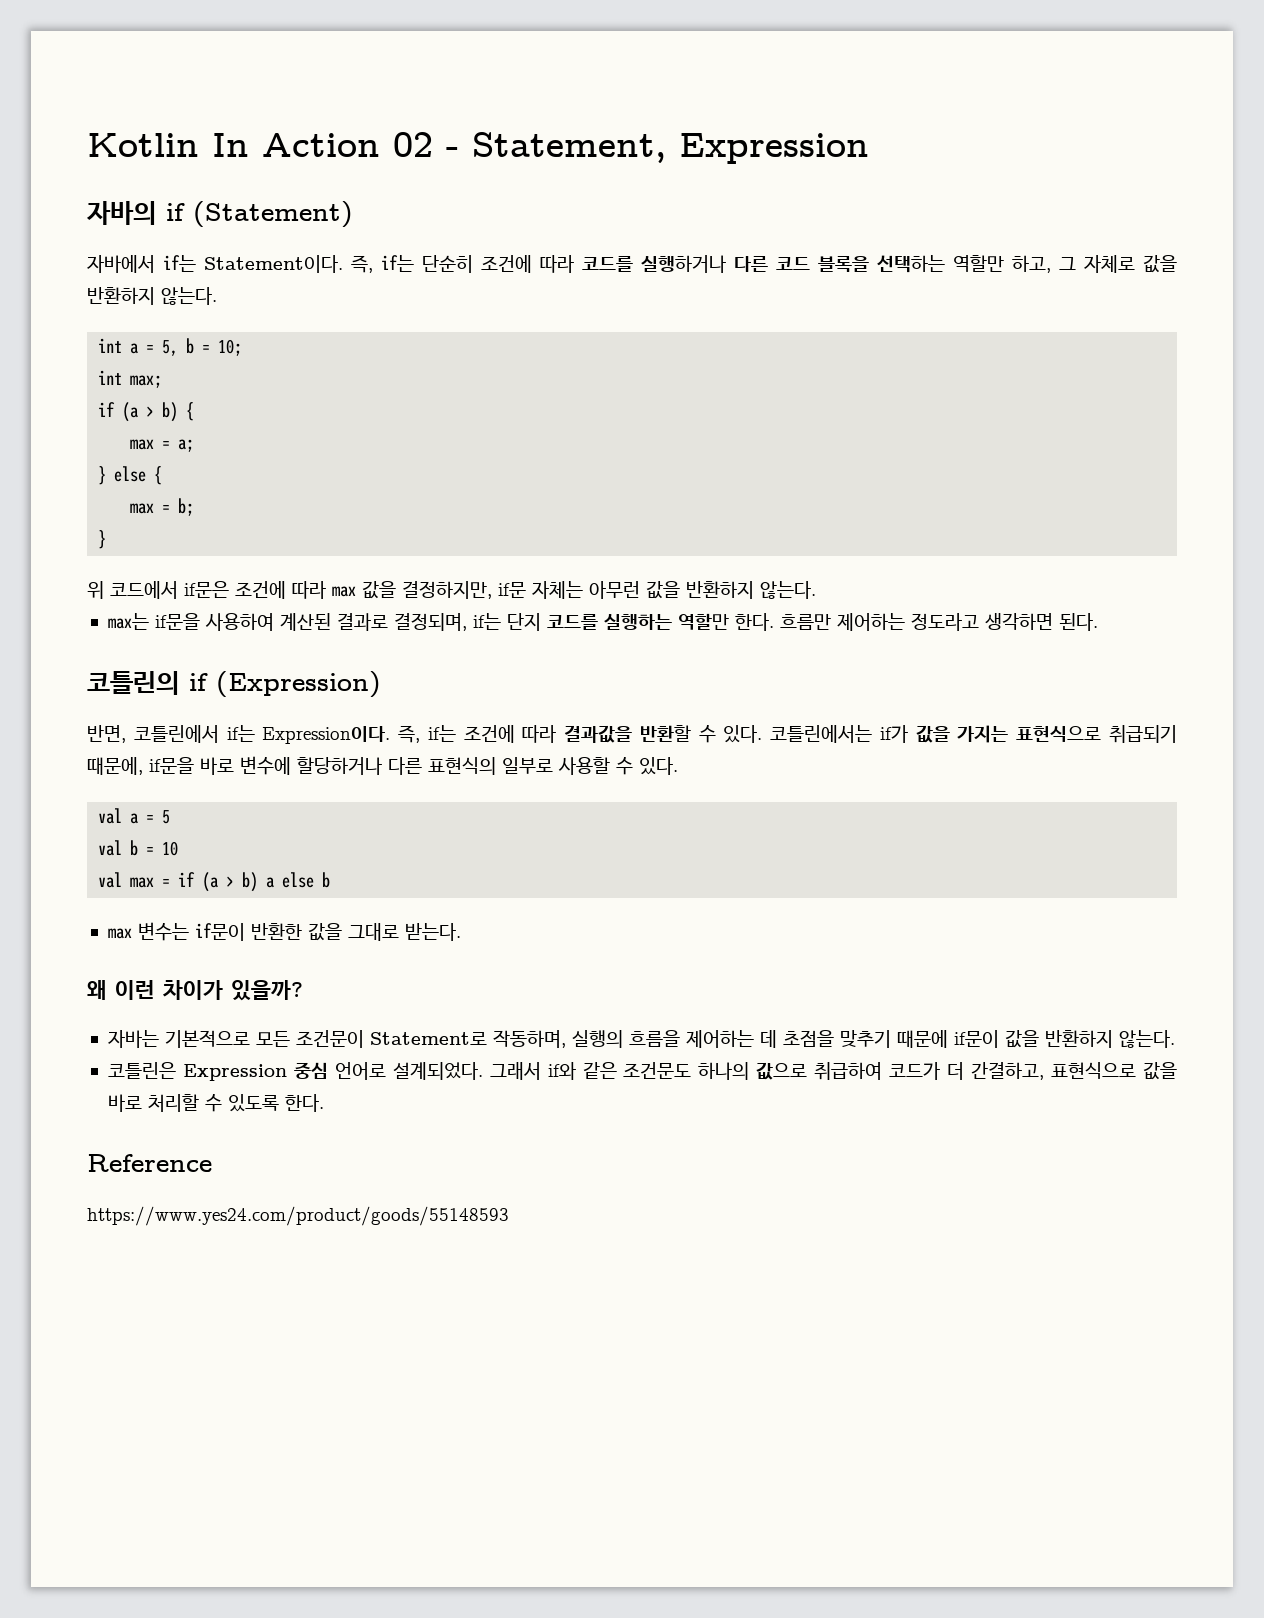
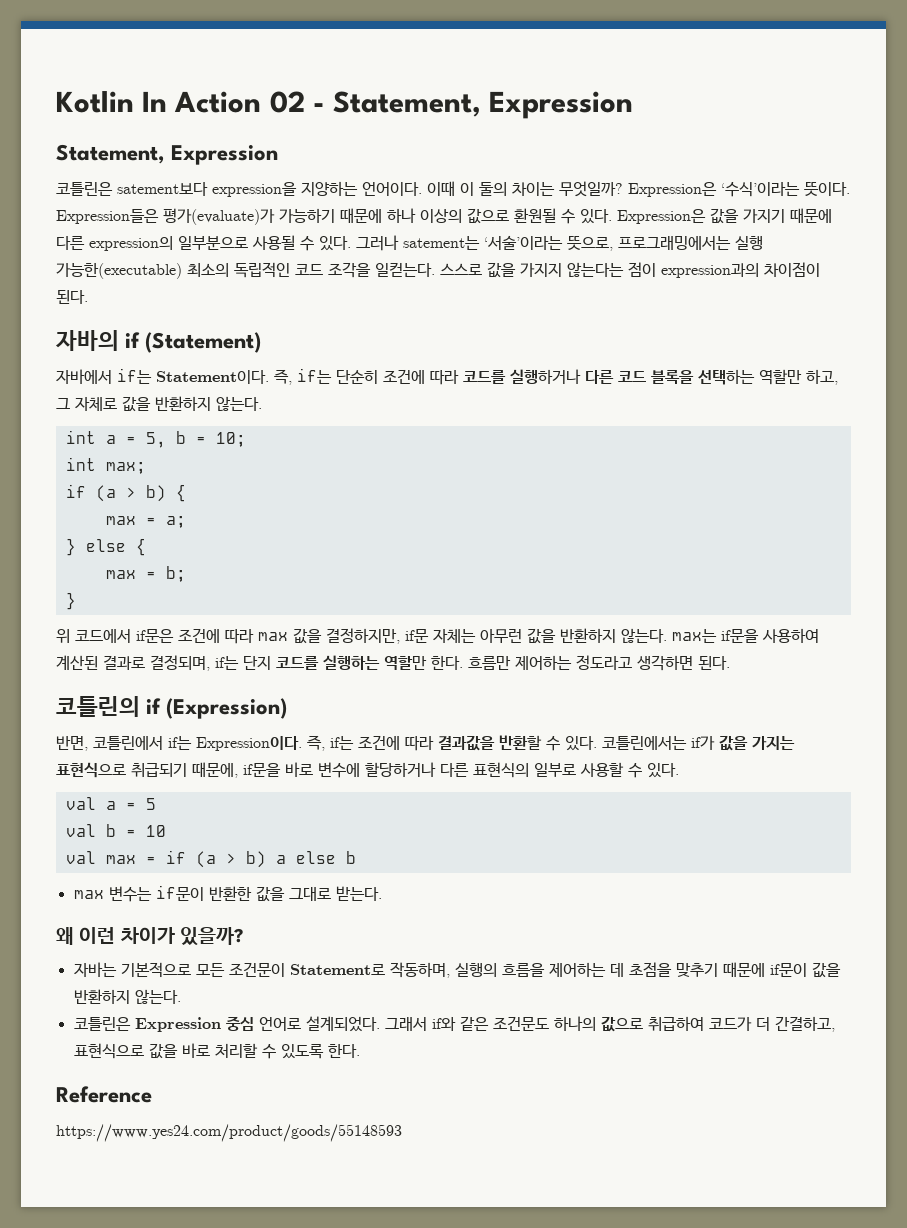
(869, 148) none -> [56,144,279,165] [56,181,850,197] [56,208,832,225] [56,235,763,251] [56,262,820,279] [56,290,88,304] // Statement, Expression // 코틀린은 satement보다 expression을 지양하는 언어이다. 이때 이 둘의 차이는 무엇일까? Expression은 ‘수식’이라는 뜻이다. Expression들은 평가(evaluate)가 가능하기 때문에 하나 이상의 값으로 환원될 수 있다. Expression은 값을 가지기 때문에 다른 expression의 일부분으로 사용될 수 있다. 그러나 satement는 ‘서술’이라는 뜻으로, 프로그래밍에서는 실행 가능한(executable) 최소의 독립적인 코드 조각을 일컫는다. 스스로 값을 가지지 않는다는 점이 expression과의 차이점이 된다.
(816, 590) // -> (667, 635) none

